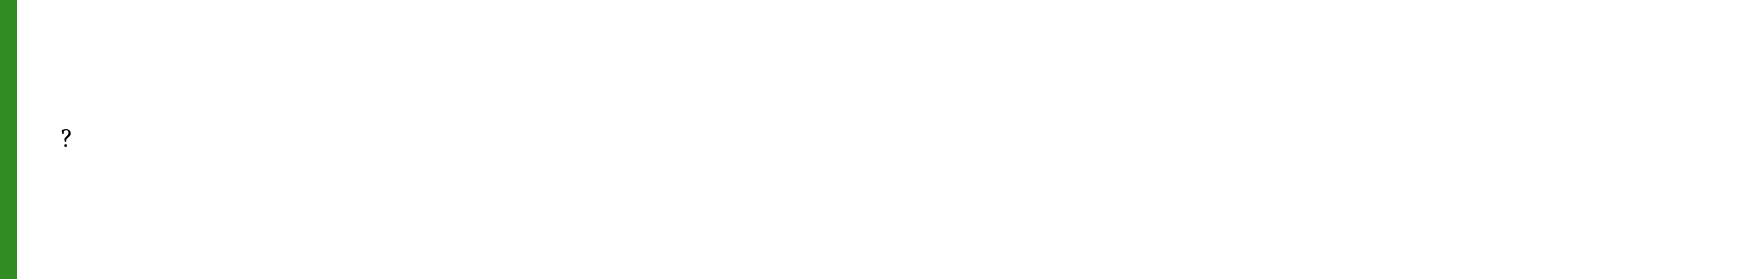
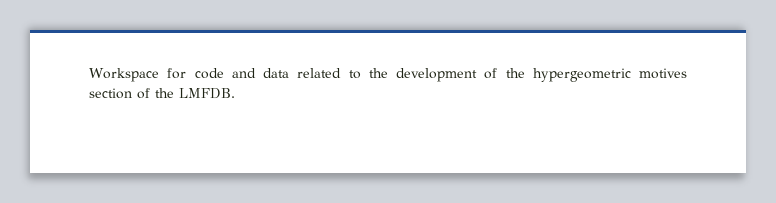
[61,129,72,147] ? -> [89,68,687,82] [89,88,235,99] Workspace for code and data related to the development of the hypergeometric motives section of the LMFDB.

